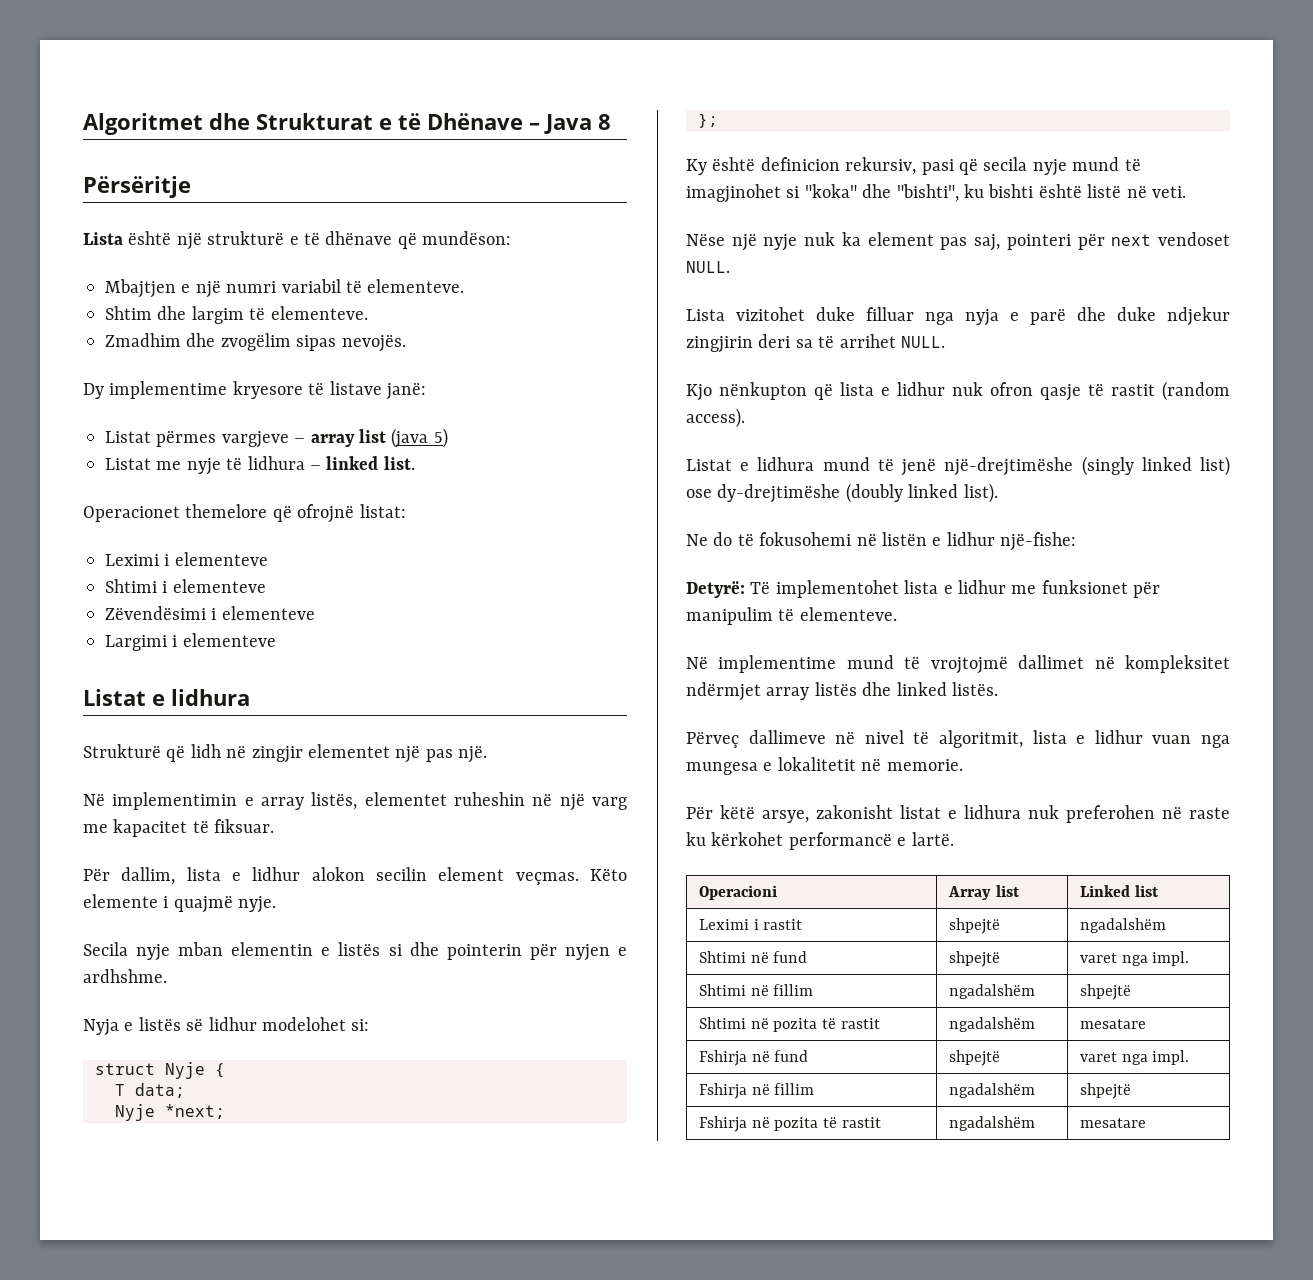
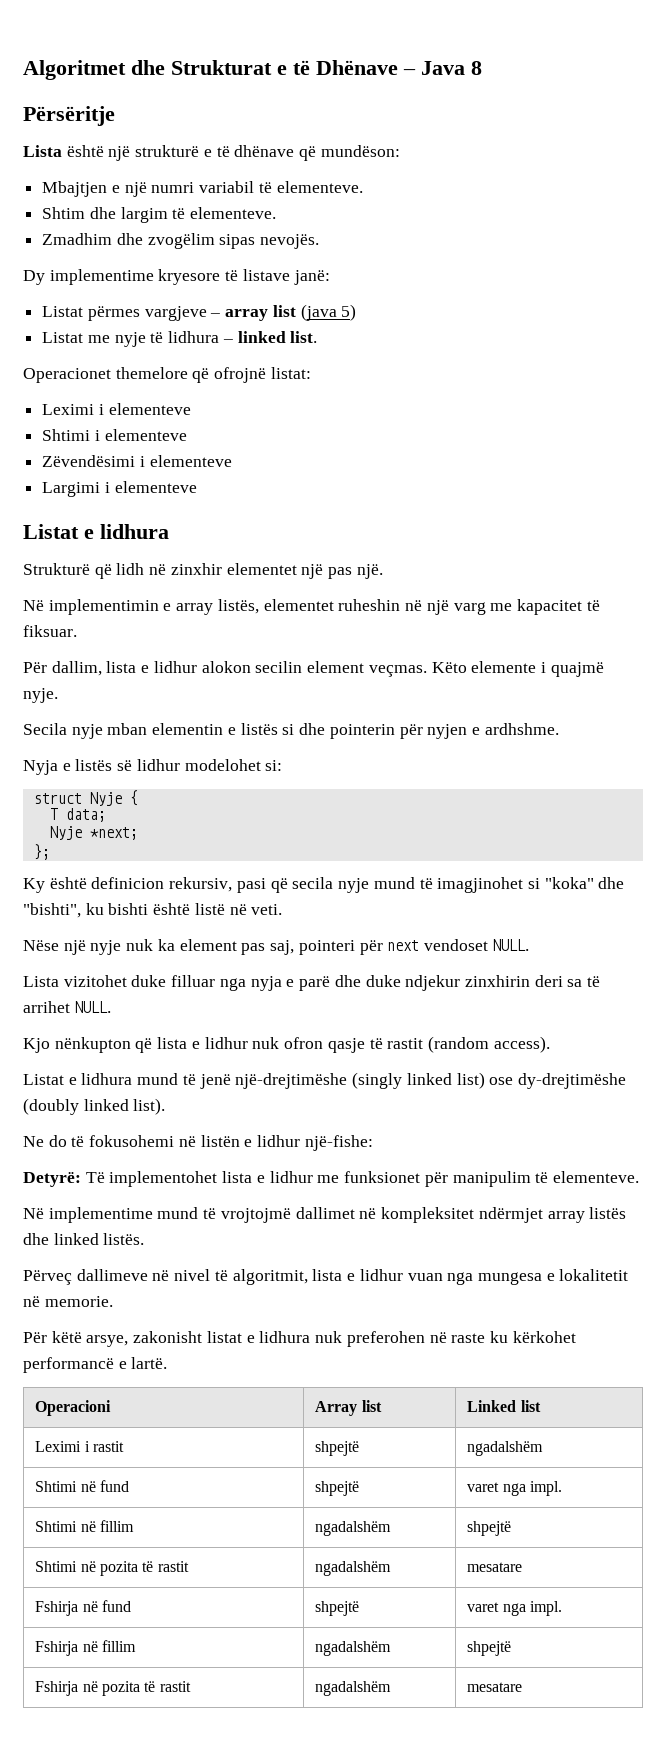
[251,746,303,763] zingjir -> [170,563,222,575] zinxhir
[686,336,753,353] zingjirin -> [464,975,530,987] zinxhirin

